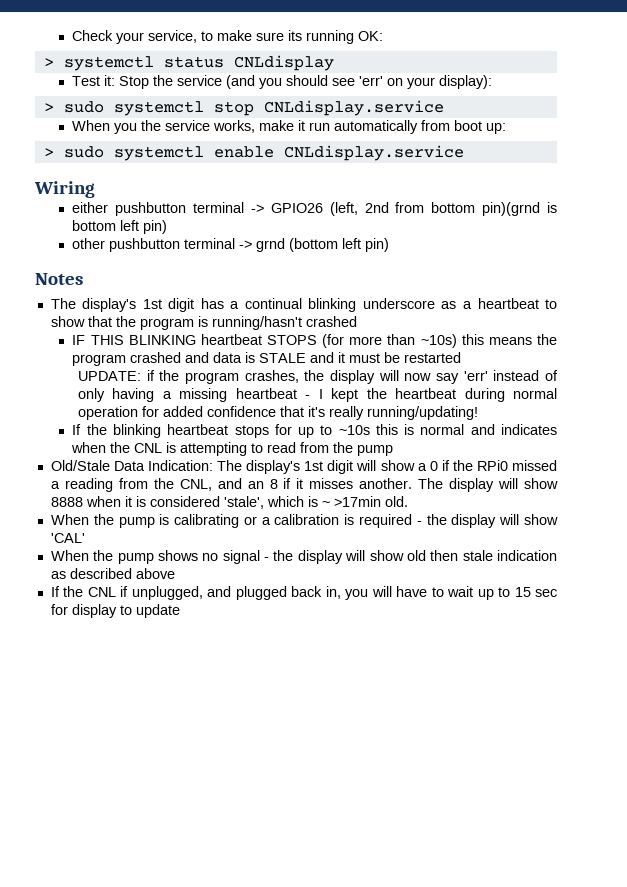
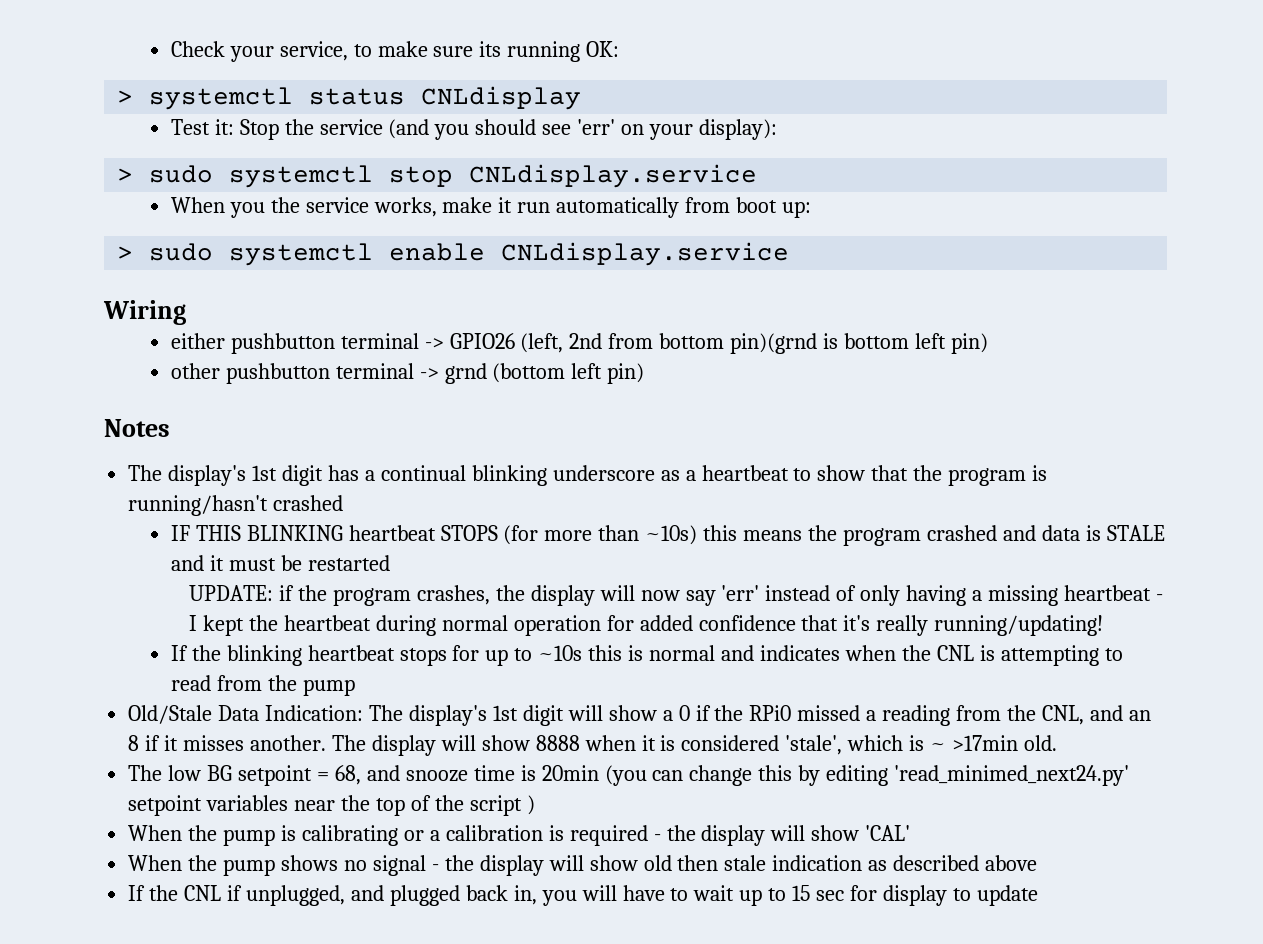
(408, 501) none -> [128,765,1130,786] [128,795,535,816] // The low BG setpoint = 68, and snooze time is 20min (you can change this by editing 'read_minimed_next24.py' setpoint variables near the top of the script )

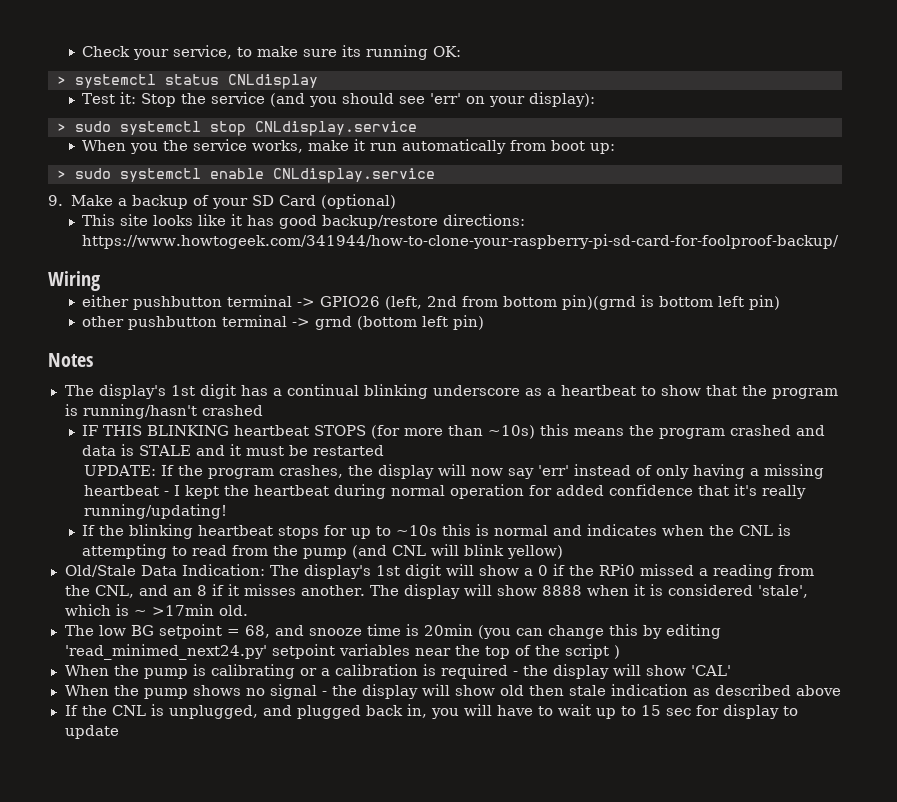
(790, 254) none -> [48,194,396,209] [82,214,526,229] [82,234,840,249] // 9. Make a backup of your SD Card (optional) // This site looks like it has good backup/restore directions: https://www.howtogeek.com/341944/how-to-clone-your-raspberry-pi-sd-card-for-foolproof-backup/
[279,585,295,601] if -> [160,465,174,476] If
(355, 687) none -> [352,544,564,559] (and CNL will blink yellow)
[227,885,243,901] if -> [150,704,164,716] is

